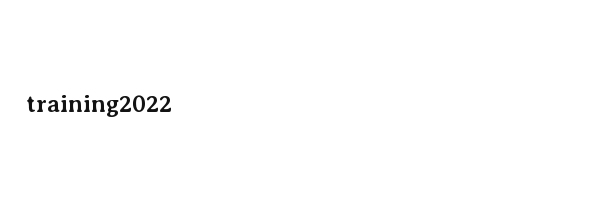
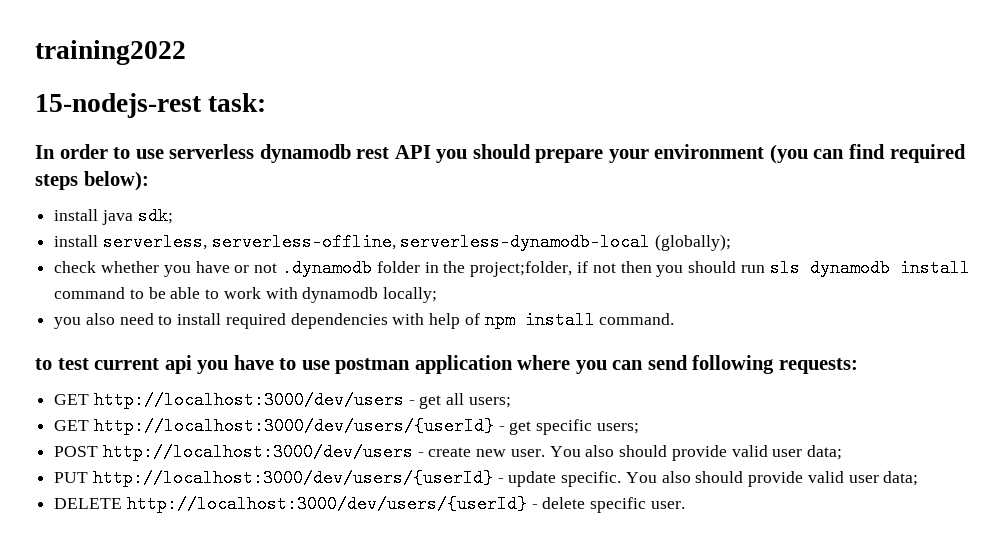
(172, 106) none -> [35,93,267,118] [35,144,966,164] [35,171,149,191] [54,207,173,225] [54,233,732,251] [54,259,971,277] [54,287,438,303] [54,311,675,329] [35,355,859,374] [54,391,511,409] [54,417,639,435] [54,443,842,461] [54,469,919,487] [54,495,685,513] // 15-nodejs-rest task: // In order to use serverless dynamodb rest API you should prepare your environment (you can find required steps below): // install java sdk; // install serverless, serverless-offline, serverless-dynamodb-local (globally); // check whether you have or not .dynamodb folder in the project;folder, if not then you should run sls dynamodb install command to be able to work with dynamodb locally; // you also need to install required dependencies with help of npm install command. // to test current api you have to use postman application where you can send following requests: // GET http://localhost:3000/dev/users - get all users; // GET http://localhost:3000/dev/users/{userId} - get specific users; // POST http://localhost:3000/dev/users - create new user. You also should provide valid user data; // PUT http://localhost:3000/dev/users/{userId} - update specific. You also should provide valid user data; // DELETE http://localhost:3000/dev/users/{userId} - delete specific user.

